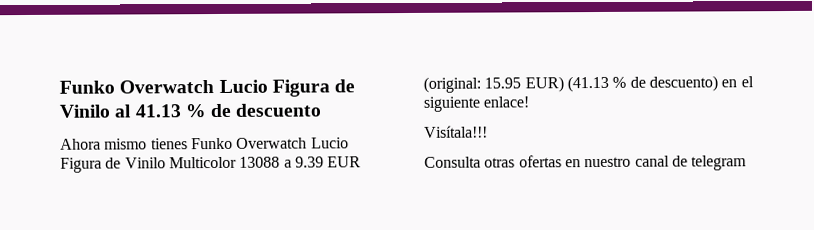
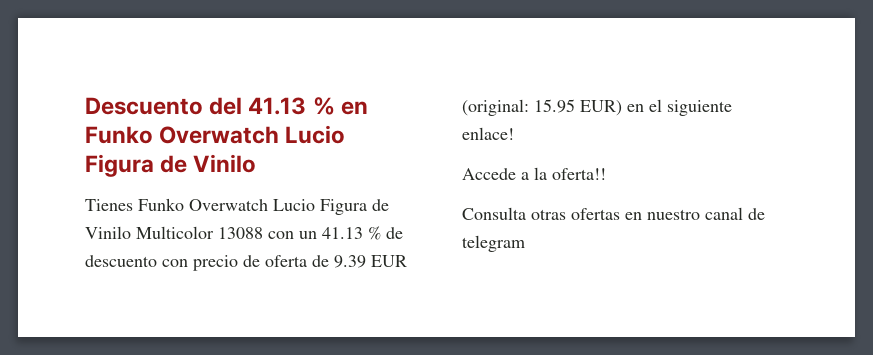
[59,79,356,97] [59,103,323,118] [60,138,188,150] Funko Overwatch Lucio Figura de Vinilo al 41.13 % de descuento // Ahora mismo tienes -> [85,97,368,115] [85,125,346,144] [85,154,257,177] [85,199,133,211] Descuento del 41.13 % en Funko Overwatch Lucio Figura de Vinilo // Tienes
[283,159,292,168] a -> [268,226,403,240] [85,255,329,271] con un 41.13 % de descuento con precio de oferta de
[566,75,718,93] (41.13 % de descuento) -> (622, 108) none
[424,125,488,138] Visítala!!! -> [462,167,606,180] Accede a la oferta!!

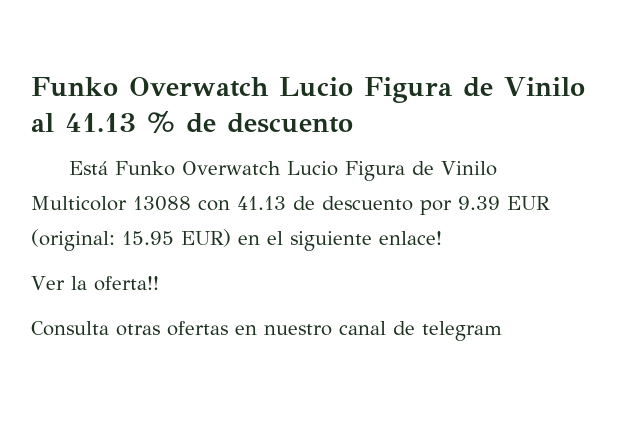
[85,97,368,115] [85,125,346,144] [85,154,257,177] [85,199,133,211] Descuento del 41.13 % en Funko Overwatch Lucio Figura de Vinilo // Tienes -> [31,77,585,103] [31,111,353,133] [69,161,109,175] Funko Overwatch Lucio Figura de Vinilo al 41.13 % de descuento // Está
[299,226,403,240] [85,255,329,271] un 41.13 % de descuento con precio de oferta de -> [237,196,452,215] 41.13 de descuento por
[462,168,529,180] Accede a -> [31,276,65,290] Ver

